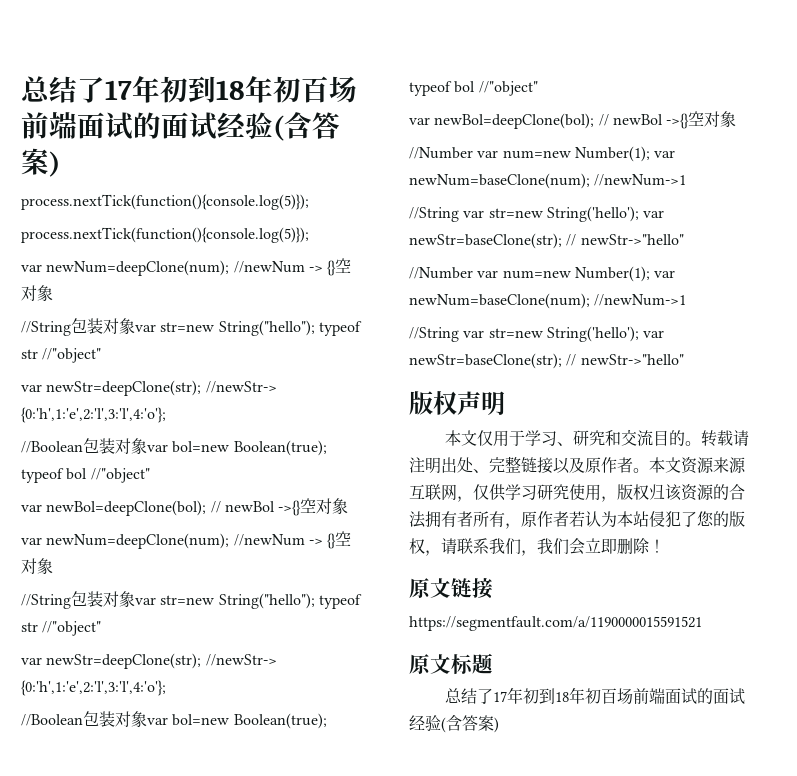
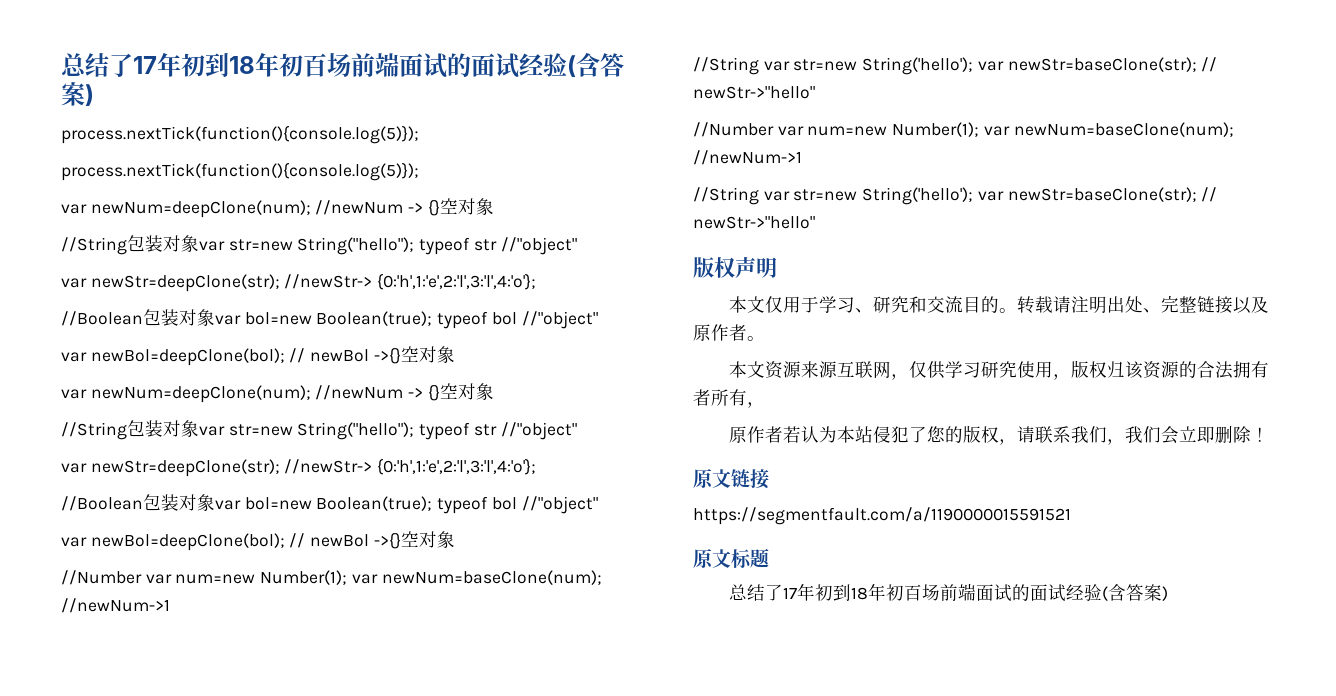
(649, 470) none -> (765, 338) //
(521, 526) none -> (765, 405) //

